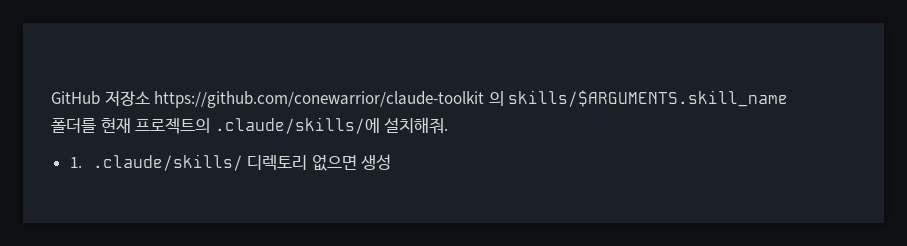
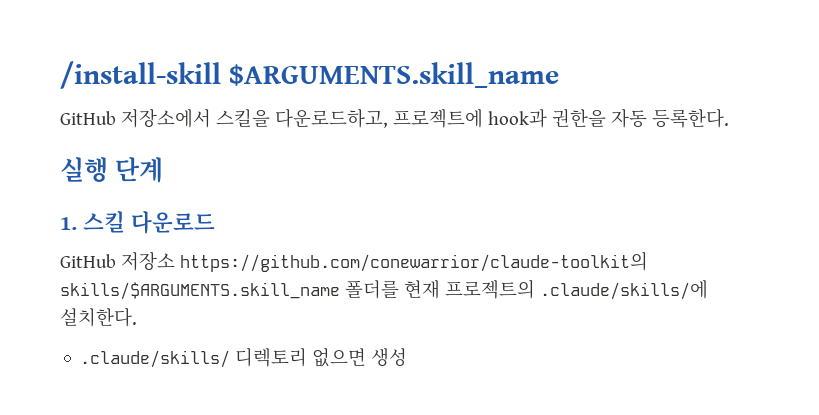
[51,91,504,108] GitHub 저장소 https://github.com/conewarrior/claude-toolkit 의 -> [60,61,559,89] [60,108,729,128] [60,157,163,183] [60,211,215,234] [60,251,648,272] /install-skill $ARGUMENTS.skill_name // GitHub 저장소에서 스킬을 다운로드하고, 프로젝트에 hook과 권한을 자동 등록한다. // 실행 단계 // 1. 스킬 다운로드 // GitHub 저장소 https://github.com/conewarrior/claude-toolkit의
[384,117,449,134] [69,157,82,168] 설치해줘. // 1. -> [60,307,137,327] 설치한다. //

